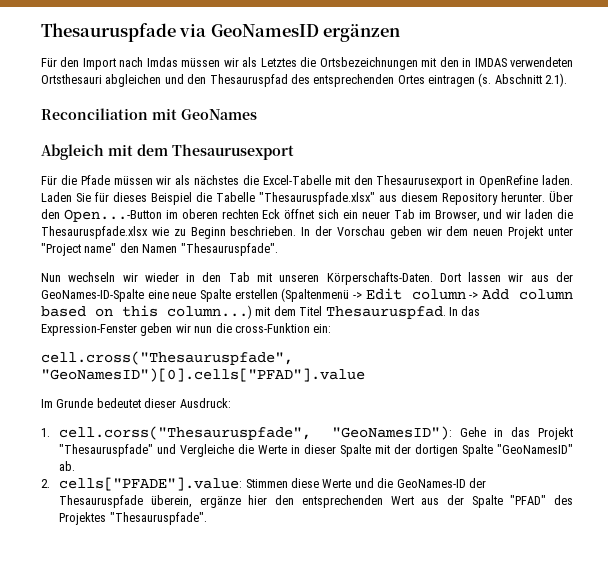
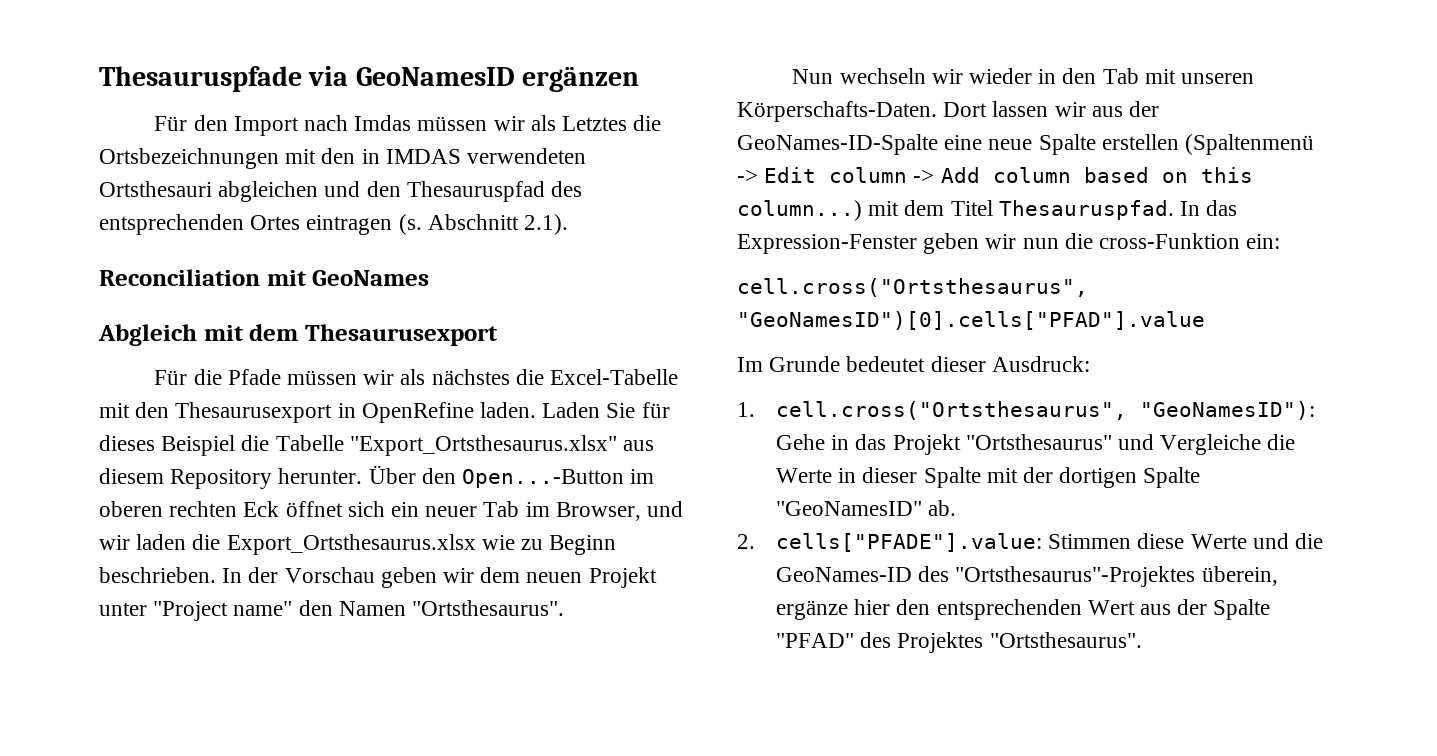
[259,192,375,205] "Thesauruspfade.xlsx" -> [349,435,617,456] "Export_Ortsthesaurus.xlsx"
[41,226,148,239] Thesauruspfade.xlsx -> [226,534,476,555] Export_Ortsthesaurus.xlsx
[180,243,278,256] "Thesauruspfade". -> [412,600,565,616] "Ortsthesaurus".
[41,351,293,365] cell.cross("Thesauruspfade", -> [737,278,1088,297] cell.cross("Ortsthesaurus",
[59,426,312,440] cell.corss("Thesauruspfade", -> [775,401,1127,420] cell.cross("Ortsthesaurus",
[59,444,154,457] "Thesauruspfade" -> [965,434,1112,450] "Ortsthesaurus"
[468,478,486,488] [59,495,144,508] der Thesauruspfade -> [918,566,1196,587] des "Ortsthesaurus"-Projektes
[109,512,207,525] "Thesauruspfade". -> [989,632,1142,648] "Ortsthesaurus".

